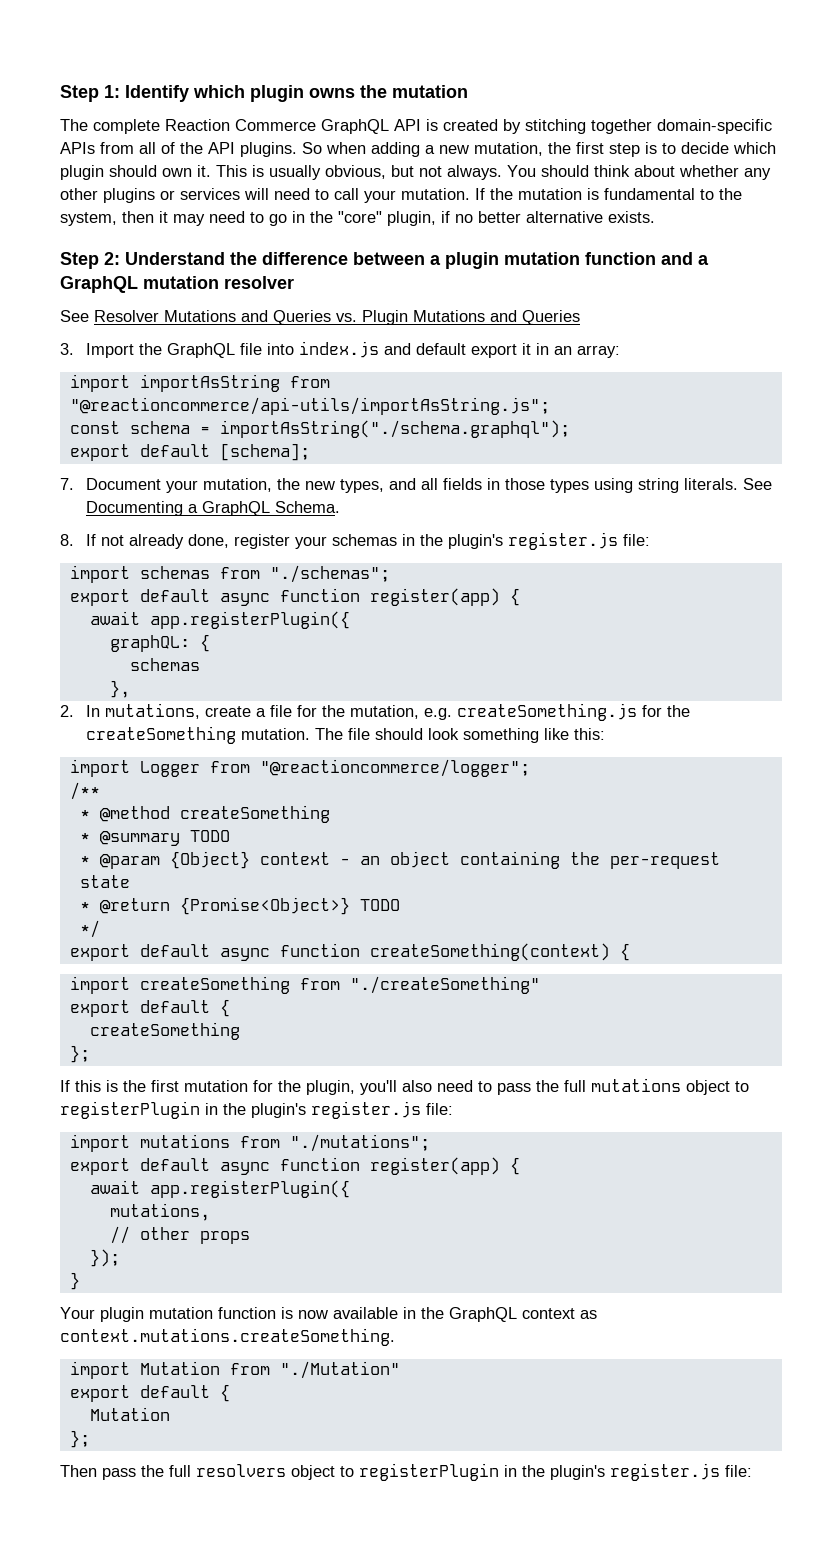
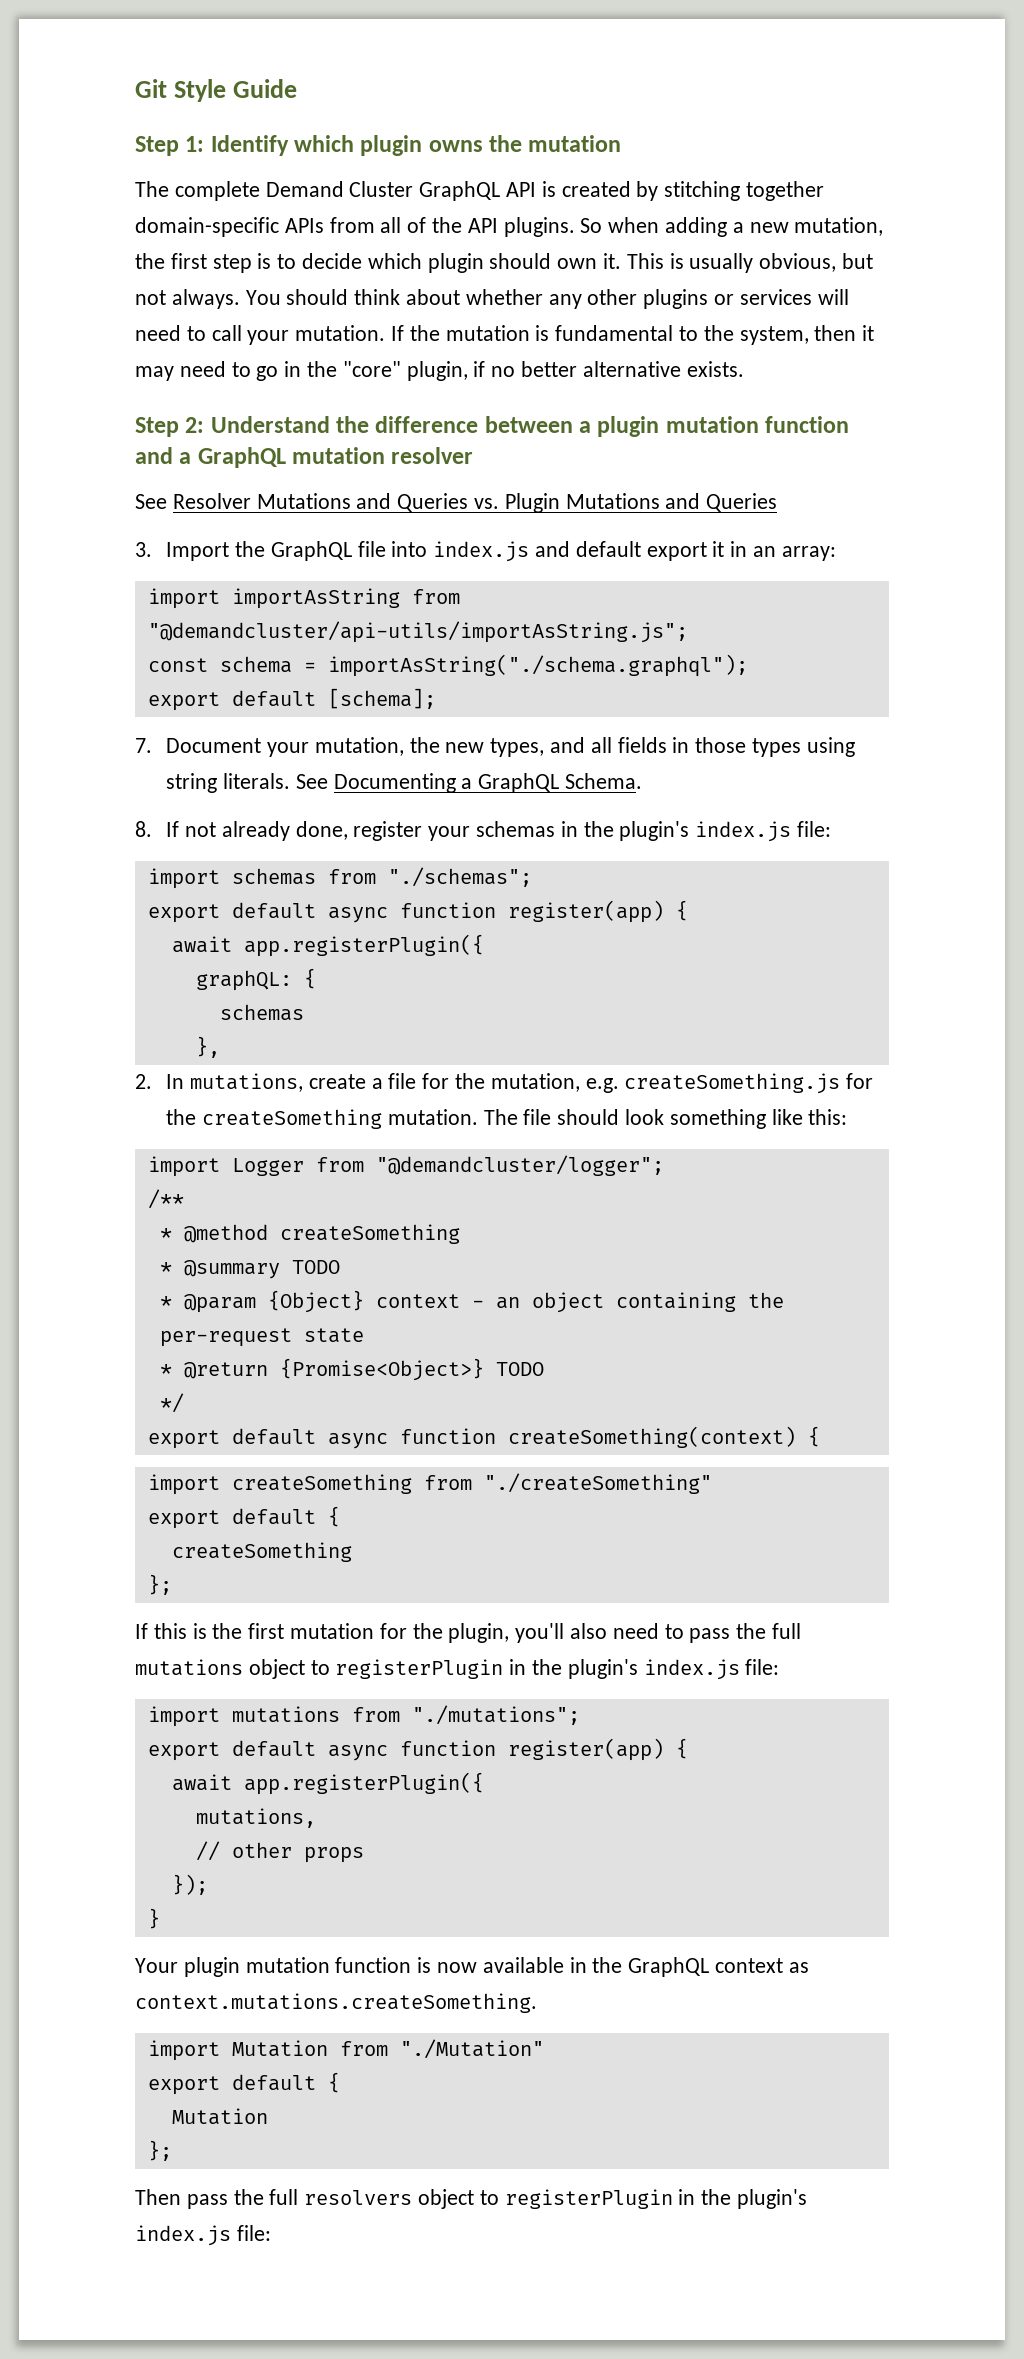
(60, 93) none -> [135,79,298,102] Git Style Guide //
[165,119,316,131] Reaction Commerce -> [265,181,414,197] Demand Cluster
[69,397,550,415] "@reactioncommerce/api-utils/importAsString.js"; -> [147,621,688,643] "@demandcluster/api-utils/importAsString.js";
[508,532,619,550] register.js -> [695,821,792,842] index.js
[259,759,530,777] "@reactioncommerce/logger"; -> [375,1155,664,1176] "@demandcluster/logger";
[311,1101,421,1119] register.js -> [643,1659,740,1680] index.js
[610,1463,720,1481] register.js -> [135,2225,231,2246] index.js

